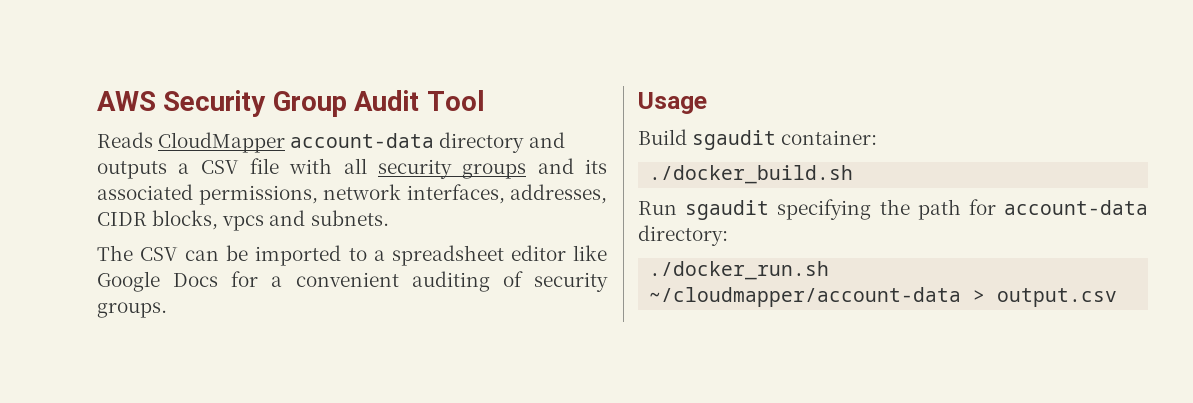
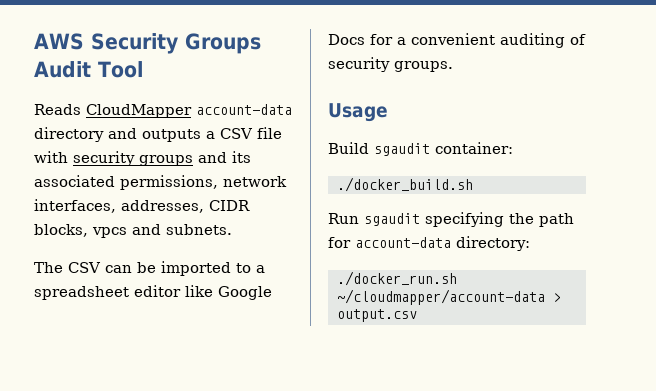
[272,91,347,117] Group -> [184,33,261,54] Groups
[343,158,367,174] all -> (68, 157) none

